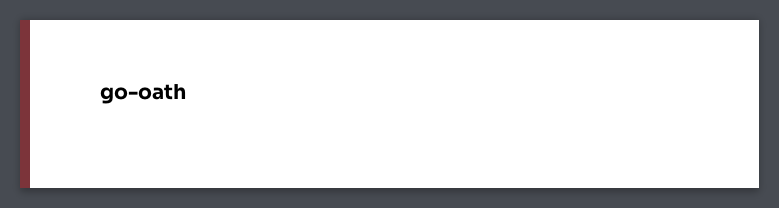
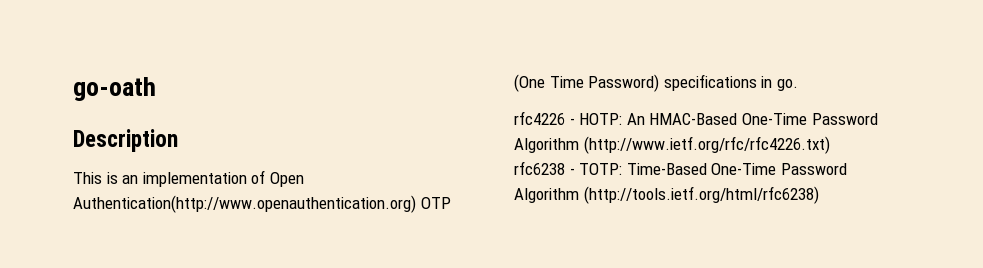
(186, 94) none -> [73,129,178,152] [73,170,304,187] [73,195,451,213] [514,74,798,92] [514,111,878,125] [514,136,830,154] [514,161,847,175] [514,186,819,204] // Description // This is an implementation of Open Authentication(http://www.openauthentication.org) OTP (One Time Password) specifications in go. // rfc4226 - HOTP: An HMAC-Based One-Time Password Algorithm (http://www.ietf.org/rfc/rfc4226.txt) // rfc6238 - TOTP: Time-Based One-Time Password Algorithm (http://tools.ietf.org/html/rfc6238)

